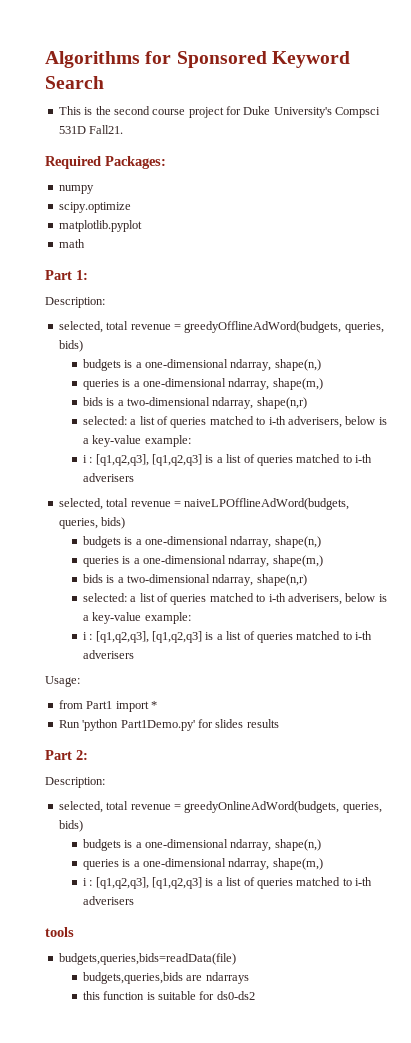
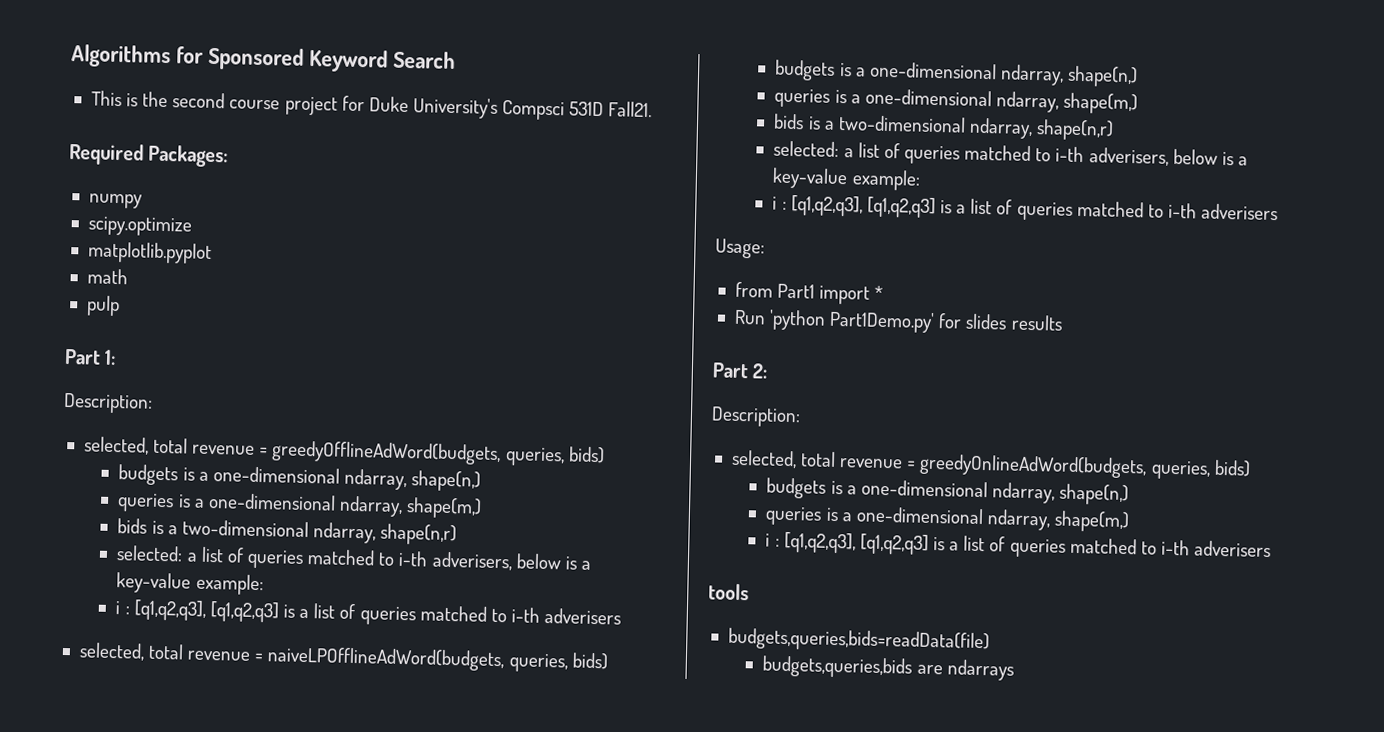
(85, 243) none -> [85,295,120,317] // pulp
[82,991,255,1000] // this function is suitable for ds0-ds2 -> (1014, 670) none

